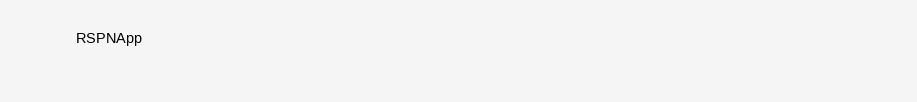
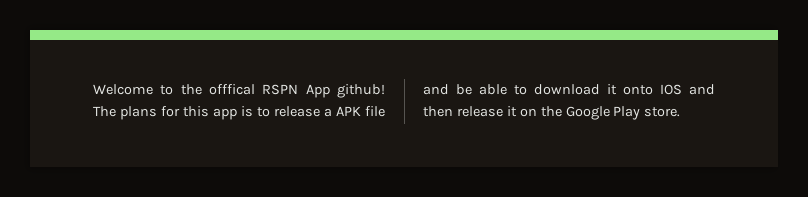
[76,33,142,46] RSPNApp -> [93,84,385,98] [93,106,385,120] [423,84,715,95] [423,106,681,120] Welcome to the offfical RSPN App github! The plans for this app is to release a APK file and be able to download it onto IOS and then release it on the Google Play store.

